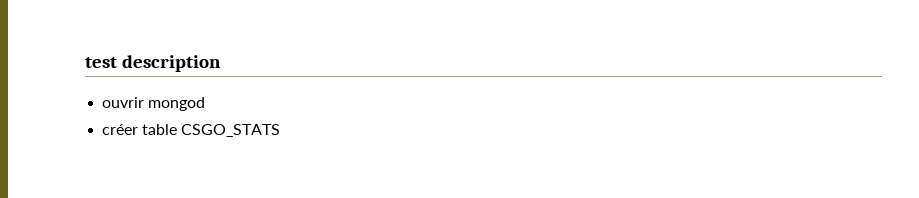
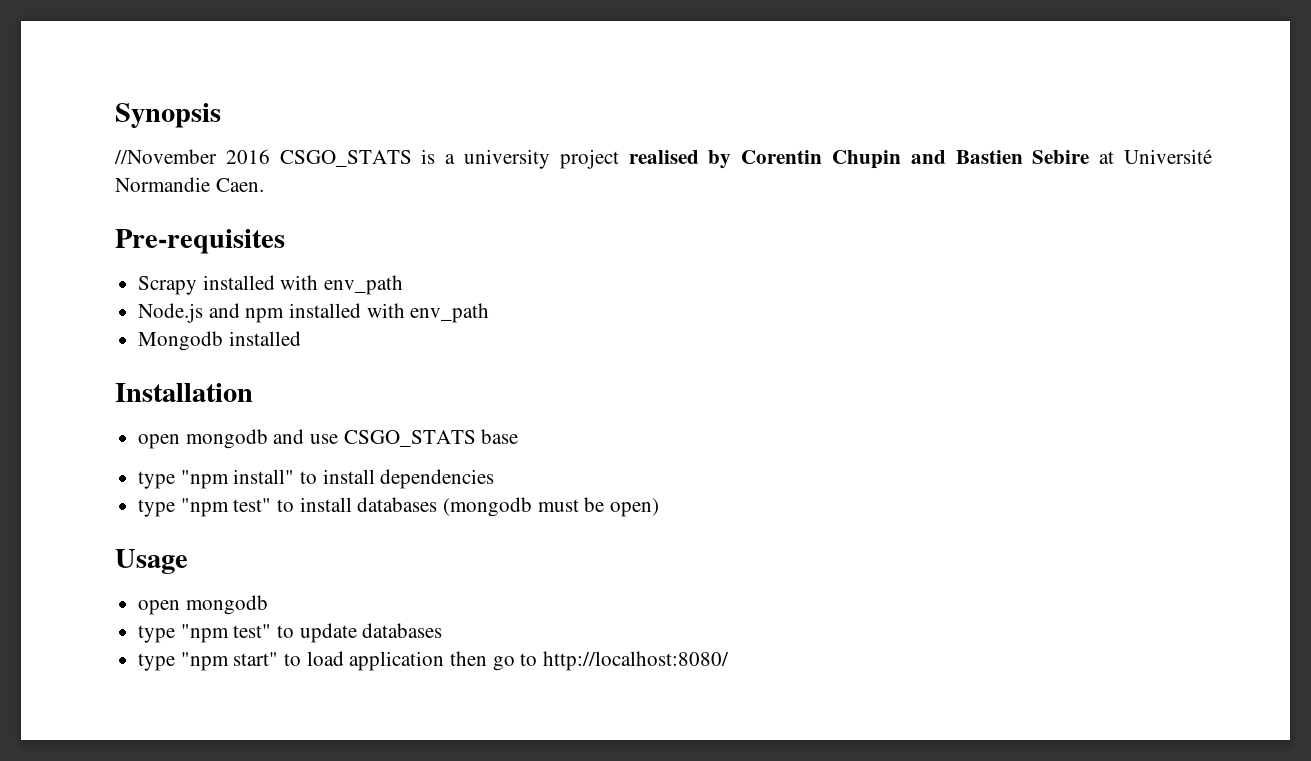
[85,55,222,72] [102,97,206,111] [102,124,281,137] test description // ouvrir mongod // créer table CSGO_STATS -> [115,103,221,128] [114,149,1212,169] [115,177,264,192] [115,229,285,254] [138,275,404,295] [138,303,490,323] [138,331,301,351] [115,383,253,402] [138,429,519,449] [138,469,495,489] [138,497,660,517] [115,549,188,574] [138,595,268,615] [138,623,443,643] [138,651,730,671] Synopsis // //November 2016 CSGO_STATS is a university project realised by Corentin Chupin and Bastien Sebire at Université Normandie Caen. // Pre-requisites // Scrapy installed with env_path // Node.js and npm installed with env_path // Mongodb installed // Installation // open mongodb and use CSGO_STATS base // type "npm install" to install dependencies // type "npm test" to install databases (mongodb must be open) // Usage // open mongodb // type "npm test" to update databases // type "npm start" to load application then go to http://localhost:8080/

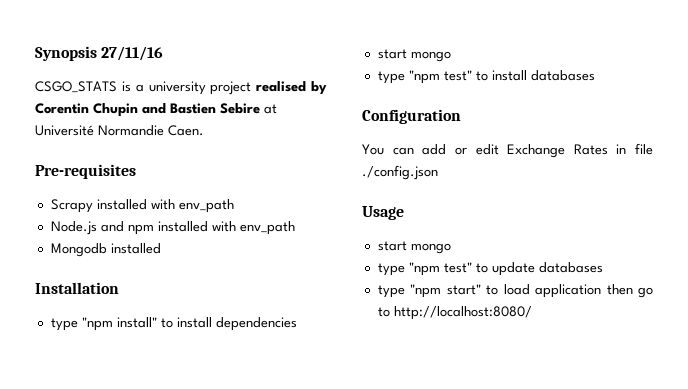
[114,149,270,164] // //November 2016 -> [101,46,164,61] 27/11/16 //
[138,429,519,449] // open mongodb and use CSGO_STATS base -> (119, 288) none
(495, 479) none -> [377,49,451,62] // start mongo
[443,497,660,517] (mongodb must be open) -> [362,109,461,124] [362,143,653,158] [362,165,438,180] // Configuration // You can add or edit Exchange Rates in file ./config.json
[138,595,268,615] open mongodb -> [377,241,451,254] start mongo

